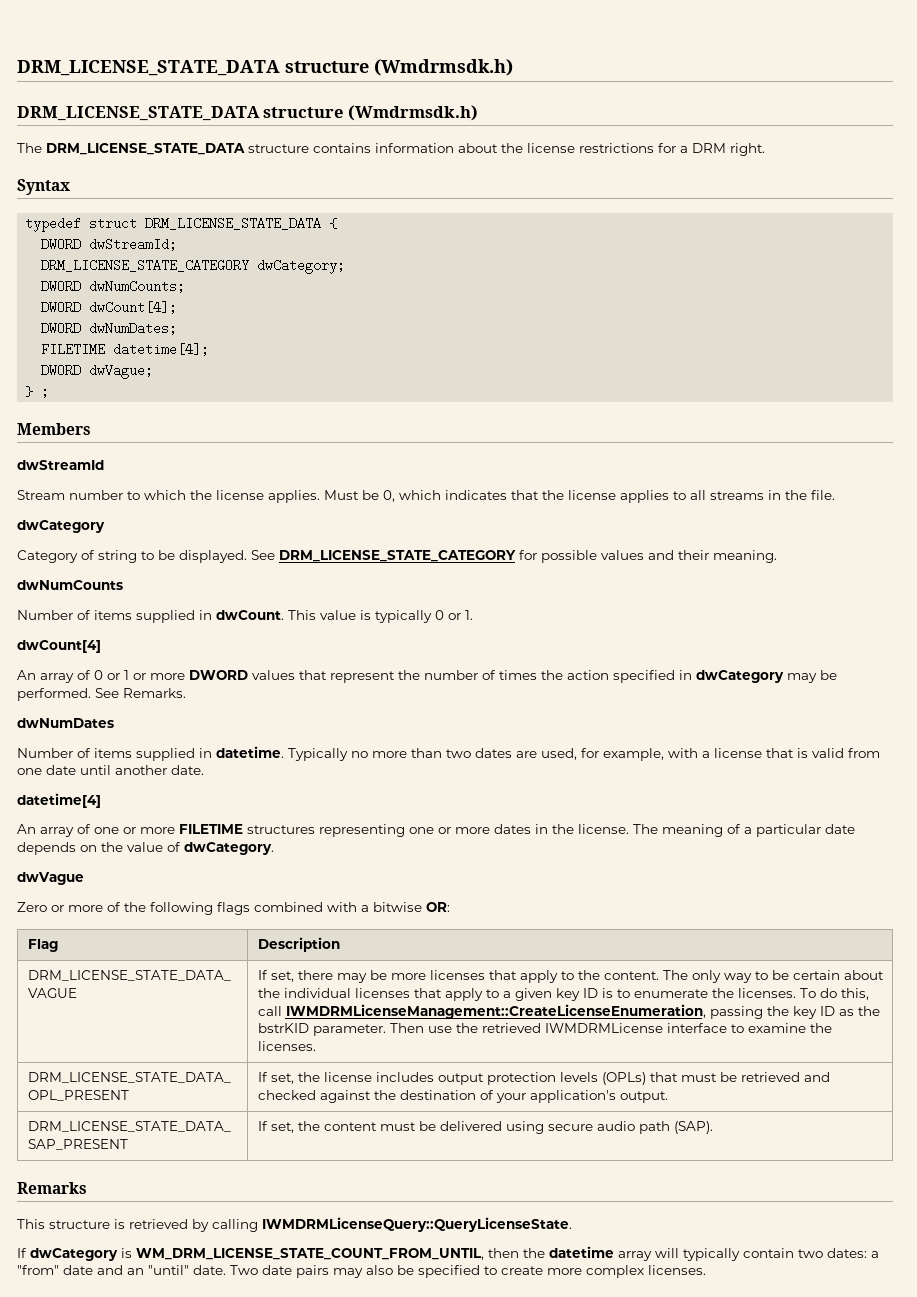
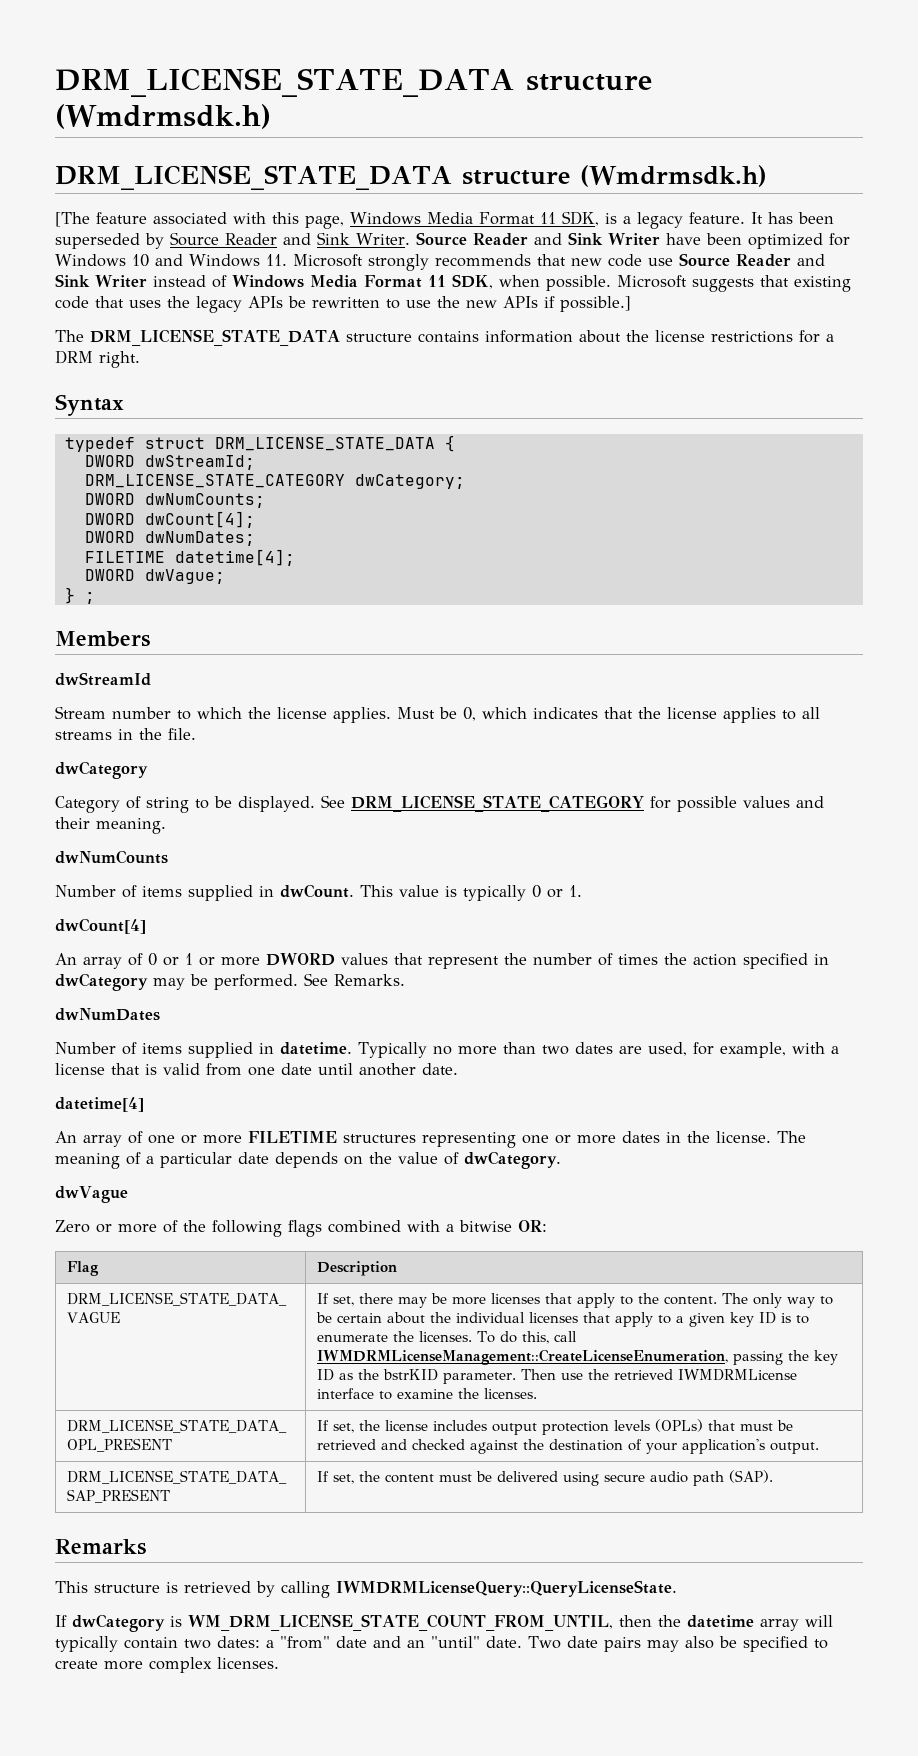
(478, 113) none -> [55,211,834,229] [55,232,850,249] [55,253,825,271] [55,274,851,292] [55,296,631,313] // [The feature associated with this page, Windows Media Format 11 SDK, is a legacy feature. It has been superseded by Source Reader and Sink Writer. Source Reader and Sink Writer have been optimized for Windows 10 and Windows 11. Microsoft strongly recommends that new code use Source Reader and Sink Writer instead of Windows Media Format 11 SDK, when possible. Microsoft suggests that existing code that uses the legacy APIs be rewritten to use the new APIs if possible.]

